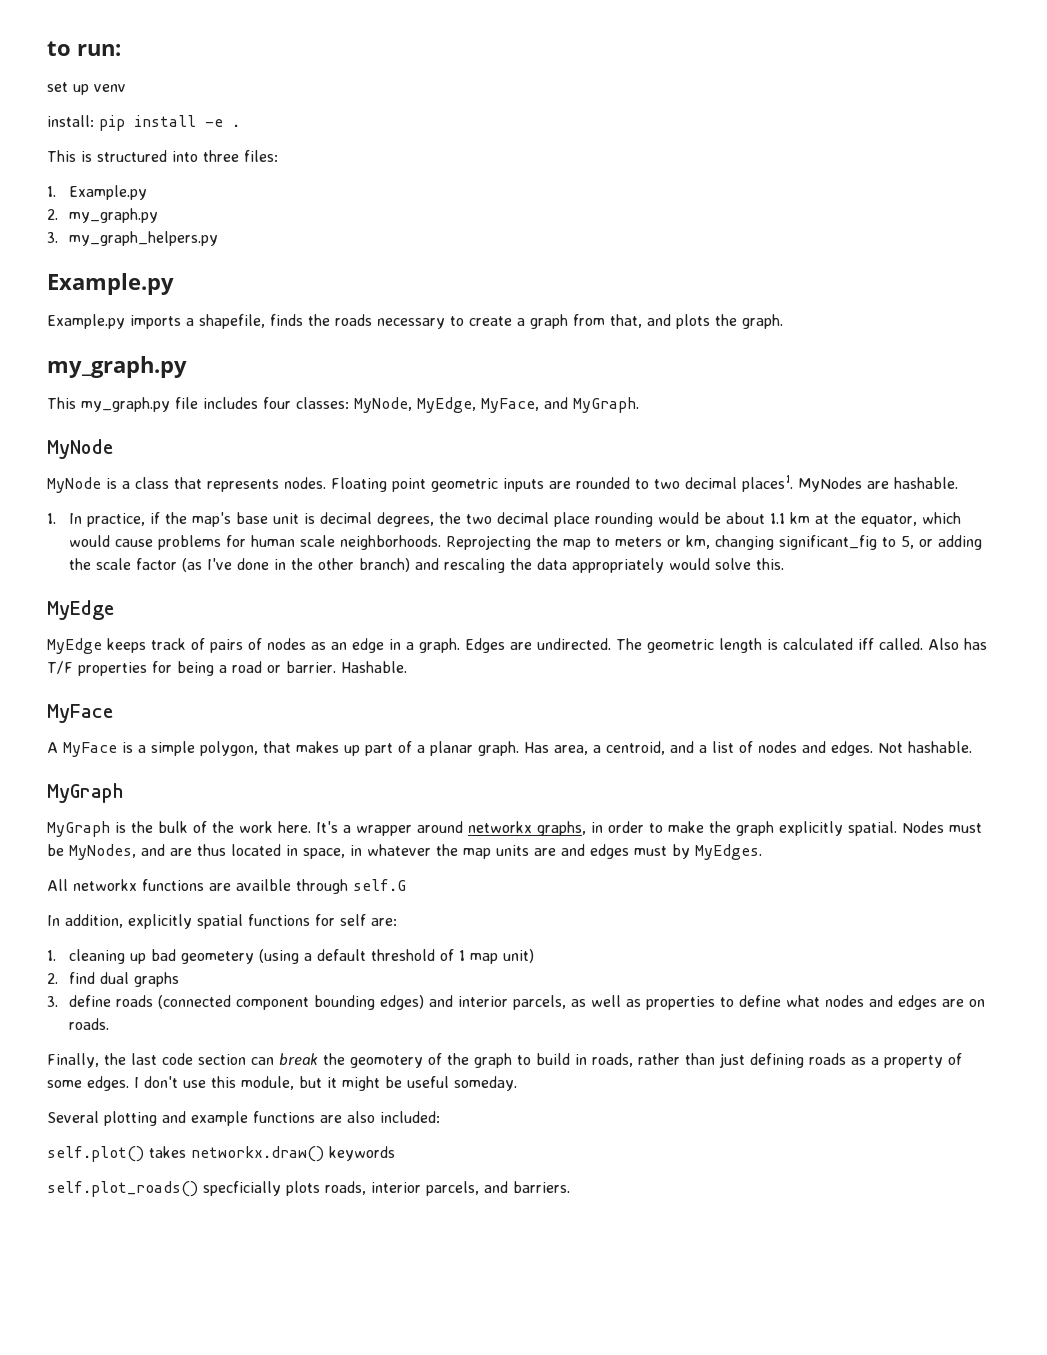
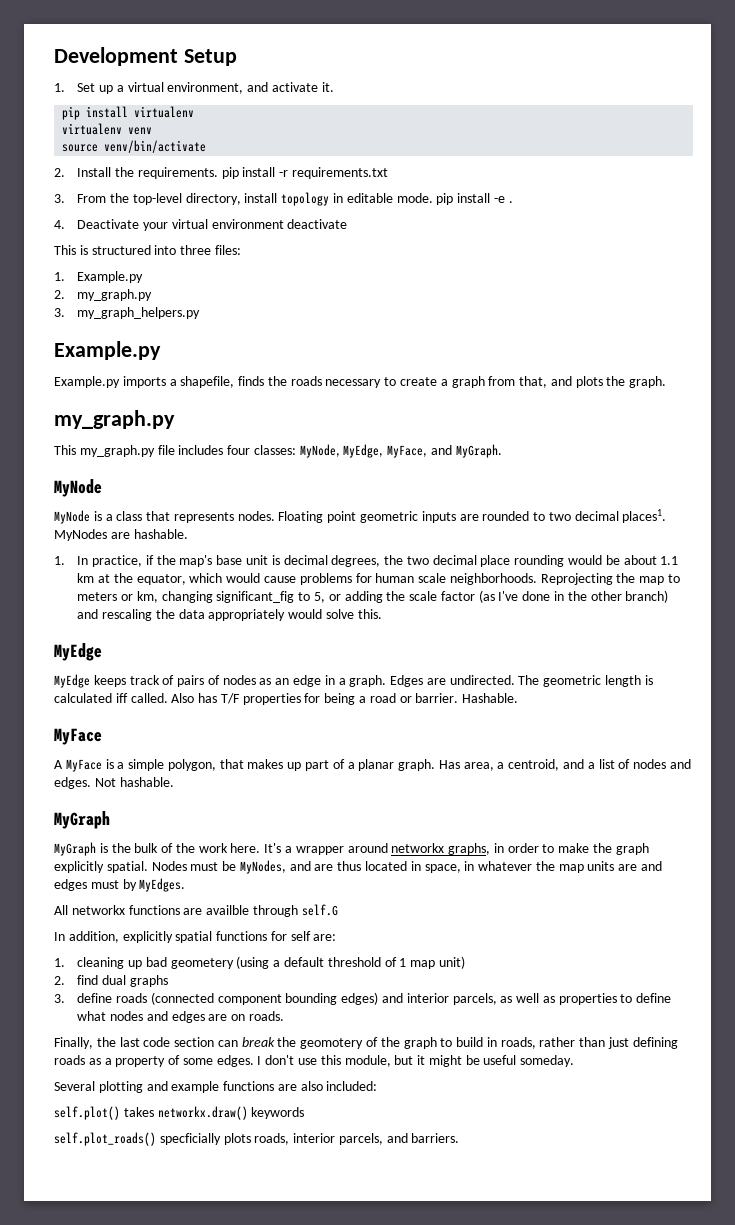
[47,41,121,56] [47,82,126,95] [47,115,240,131] to run: // set up venv // install: pip install -e . -> [54,47,237,66] [54,82,334,94] [62,106,195,120] [62,123,153,135] [62,140,207,153] [54,167,388,179] [54,192,513,206] [54,219,348,231] Development Setup // 1. Set up a virtual environment, and activate it. // pip install virtualenv // virtualenv venv // source venv/bin/activate // 2. Install the requirements. pip install -r requirements.txt // 3. From the top-level directory, install topology in editable mode. pip install -e . // 4. Deactivate your virtual environment deactivate

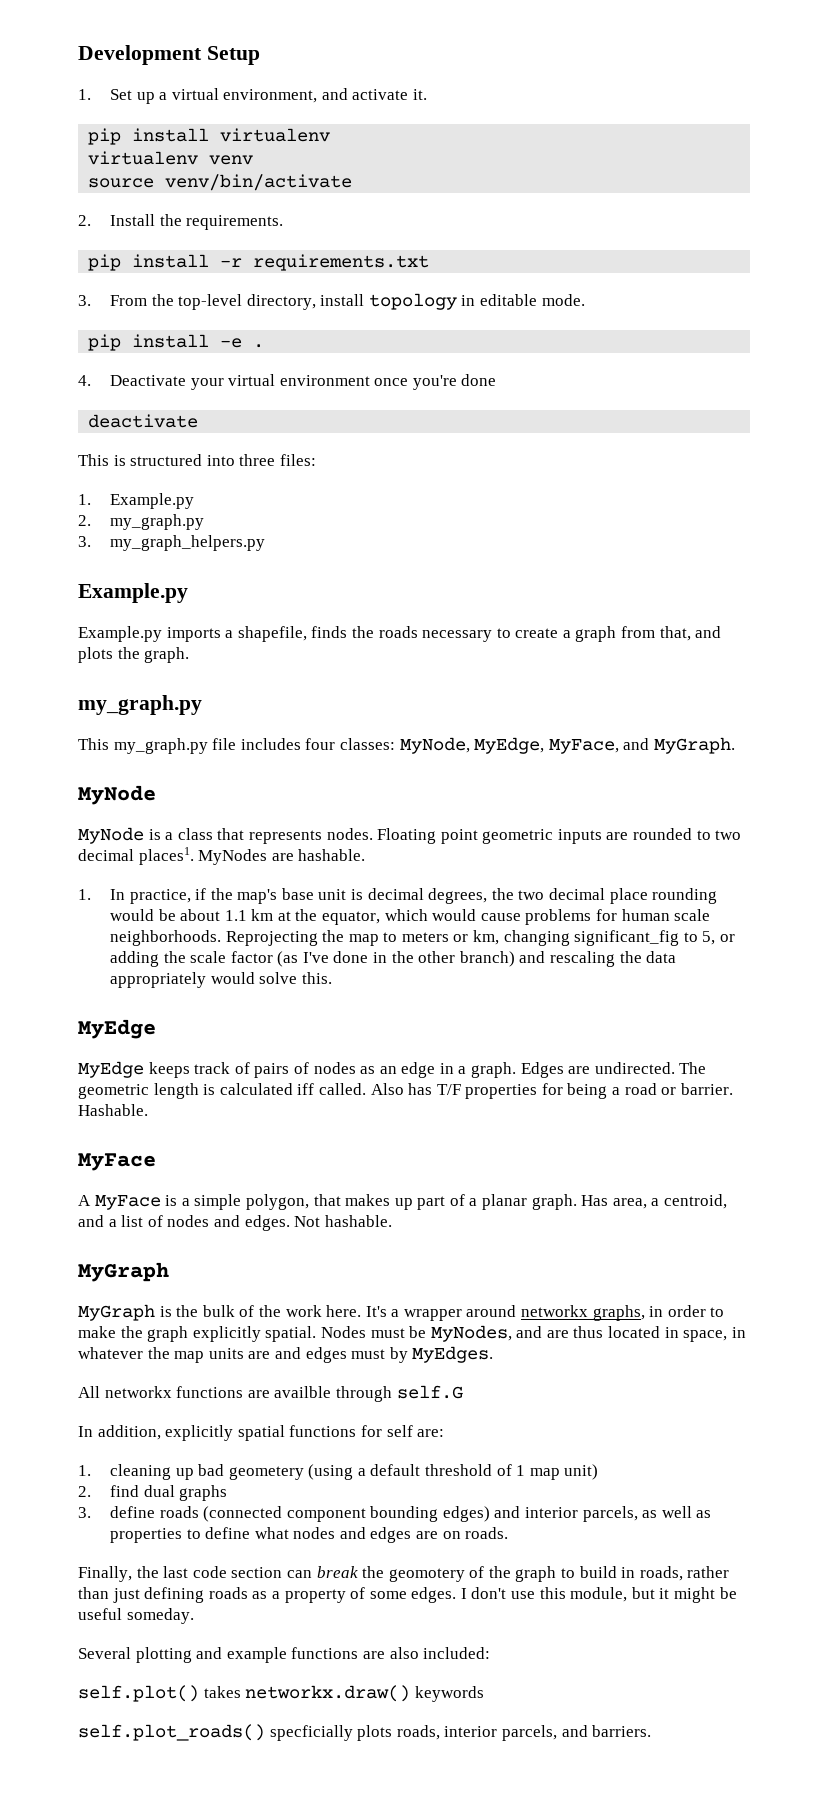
(218, 173) none -> (284, 222) //
(433, 198) none -> (585, 300) //
(284, 224) none -> [374,374,497,390] once you're done //

